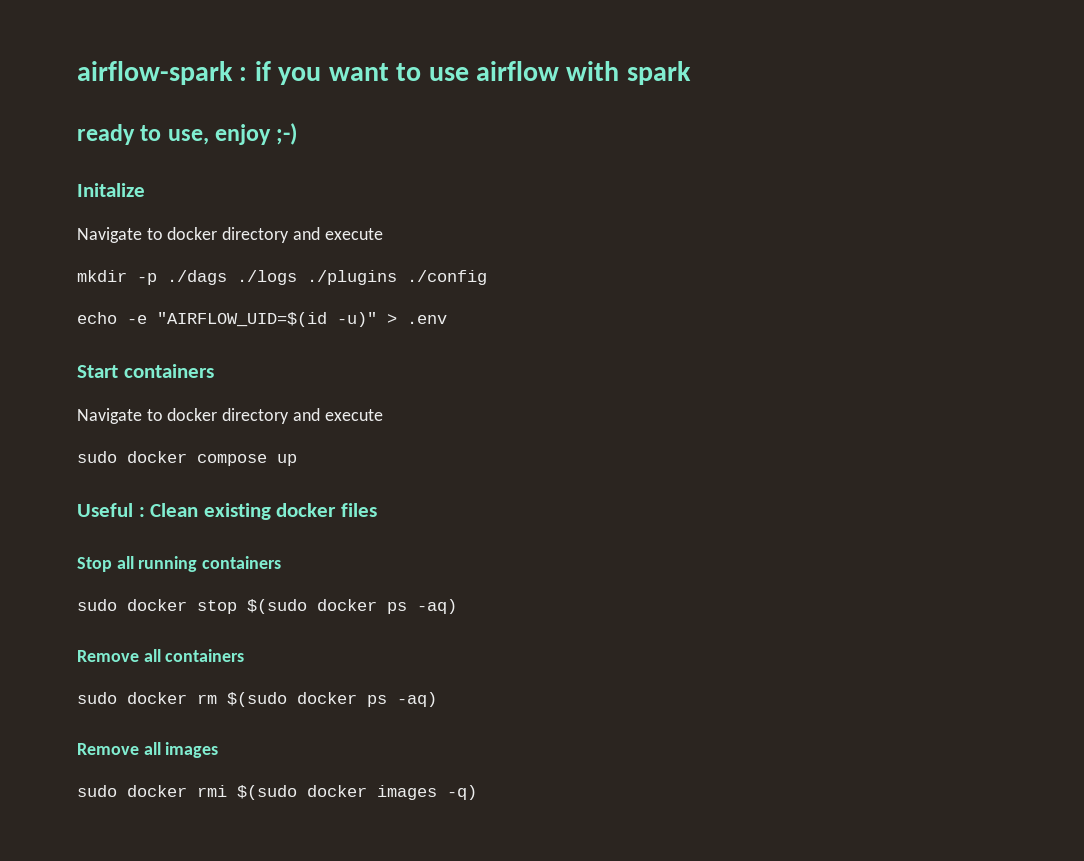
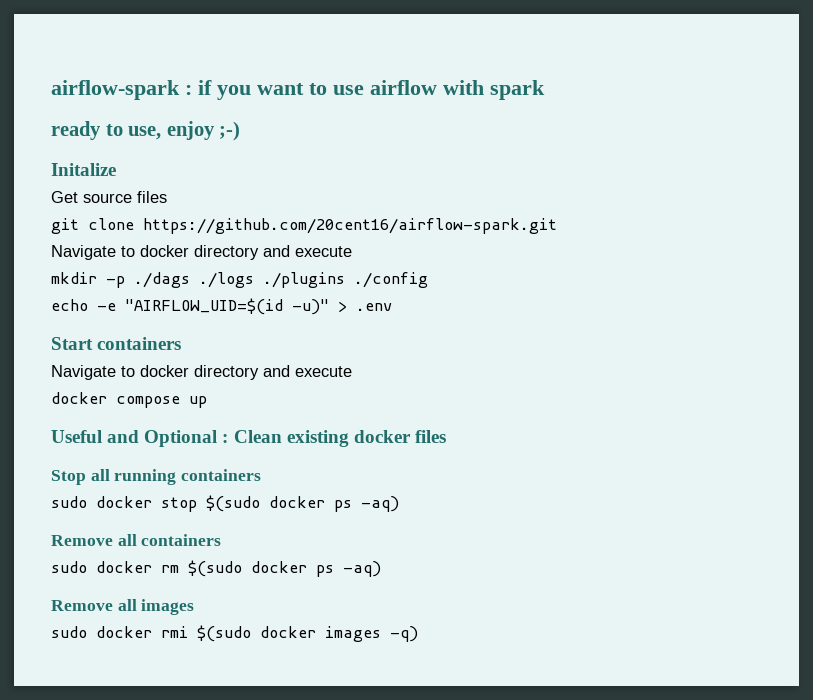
(145, 190) none -> [51,191,167,203] [51,218,557,234] // Get source files // git clone https://github.com/20cent16/airflow-spark.git
[77,451,117,463] sudo -> (352, 371) none
(133, 510) none -> [107,430,218,447] and Optional

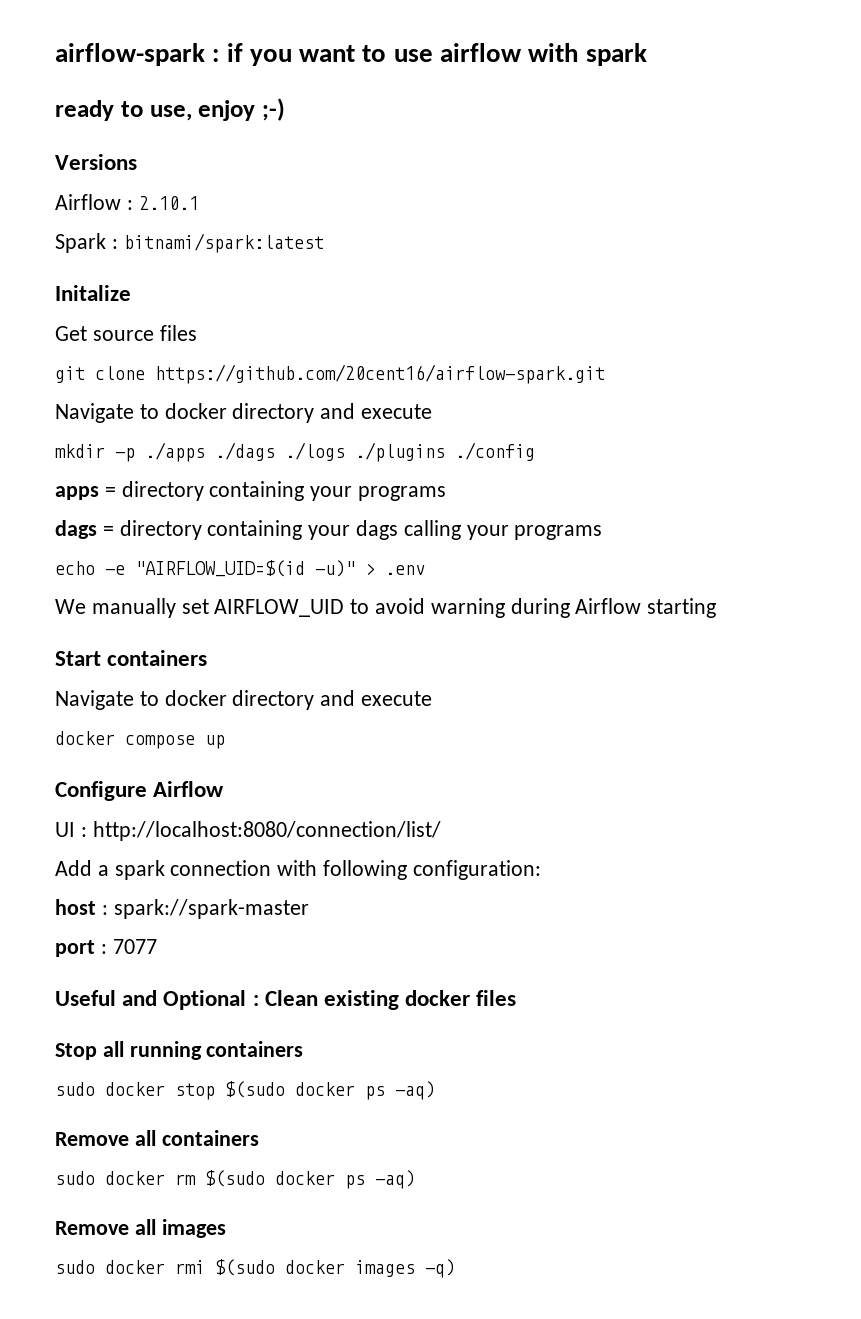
(241, 131) none -> [55,154,137,170] [55,194,199,210] [55,233,324,253] // Versions // Airflow : 2.10.1 // Spark : bitnami/spark:latest
(125, 282) none -> [145,442,205,462] ./apps
(428, 280) none -> [55,481,447,501] [55,520,603,540] // apps = directory containing your programs // dags = directory containing your dags calling your programs
(392, 307) none -> [55,598,717,618] // We manually set AIRFLOW_UID to avoid warning during Airflow starting
(207, 402) none -> [55,781,225,801] [55,821,441,841] [55,860,541,880] [55,899,309,919] [55,939,157,957] // Configure Airflow // UI : http://localhost:8080/connection/list/ // Add a spark connection with following configuration: // host : spark://spark-master // port : 7077

